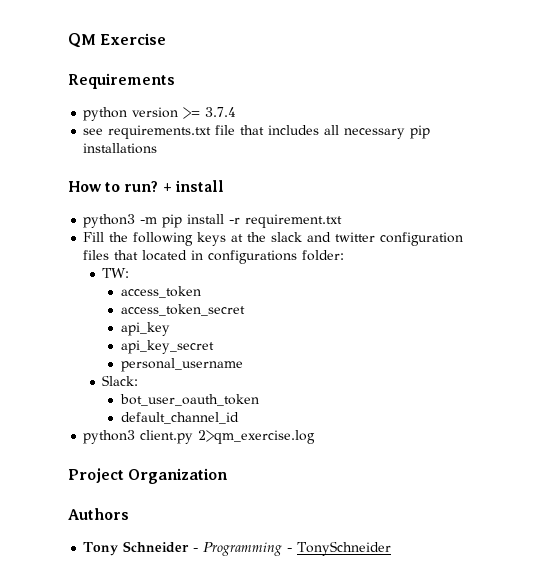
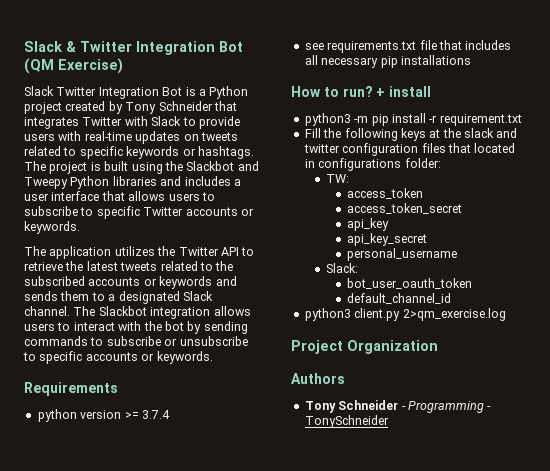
[68,33,167,48] QM Exercise -> [24,41,243,55] [24,58,123,74] [24,86,249,99] [24,101,237,114] [24,116,240,129] [24,131,238,144] [24,146,254,159] [24,161,259,174] [24,176,241,189] [24,191,215,201] [24,206,254,219] [24,221,80,234] [24,246,255,259] [24,261,234,271] [24,276,237,289] [24,291,213,304] [24,306,251,319] [24,321,248,334] [24,336,248,346] [23,351,213,364] Slack & Twitter Integration Bot (QM Exercise) // Slack Twitter Integration Bot is a Python project created by Tony Schneider that integrates Twitter with Slack to provide users with real-time updates on tweets related to specific keywords or hashtags. The project is built using the Slackbot and Tweepy Python libraries and includes a user interface that allows users to subscribe to specific Twitter accounts or keywords. // The application utilizes the Twitter API to retrieve the latest tweets related to the subscribed accounts or keywords and sends them to a designated Slack channel. The Slackbot integration allows users to interact with the bot by sending commands to subscribe or unsubscribe to specific accounts or keywords.

